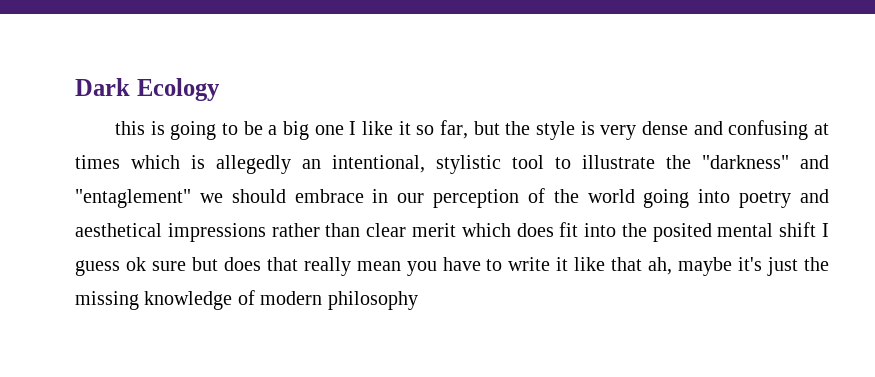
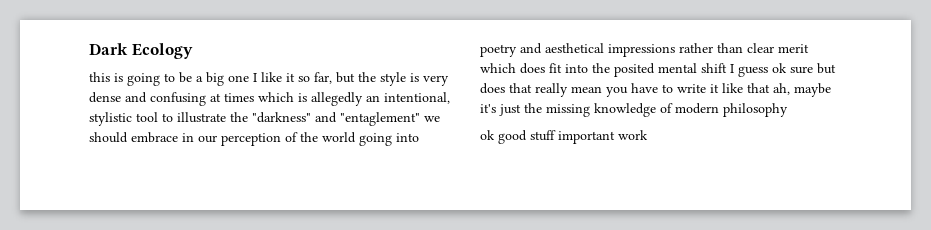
(418, 300) none -> [480,130,648,144] // ok good stuff important work

